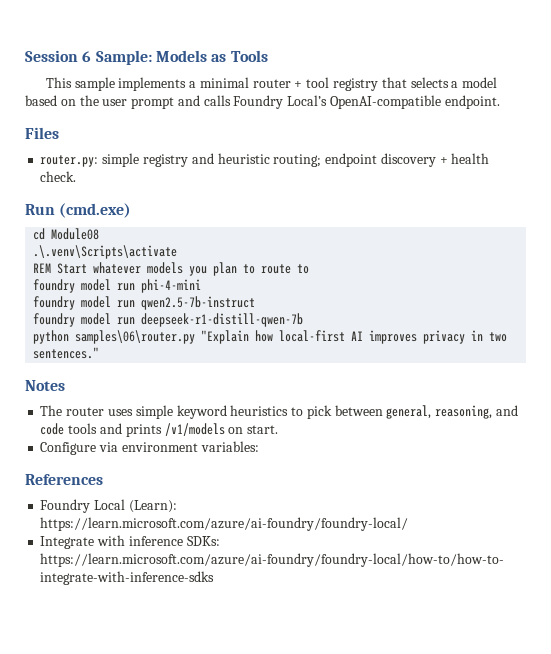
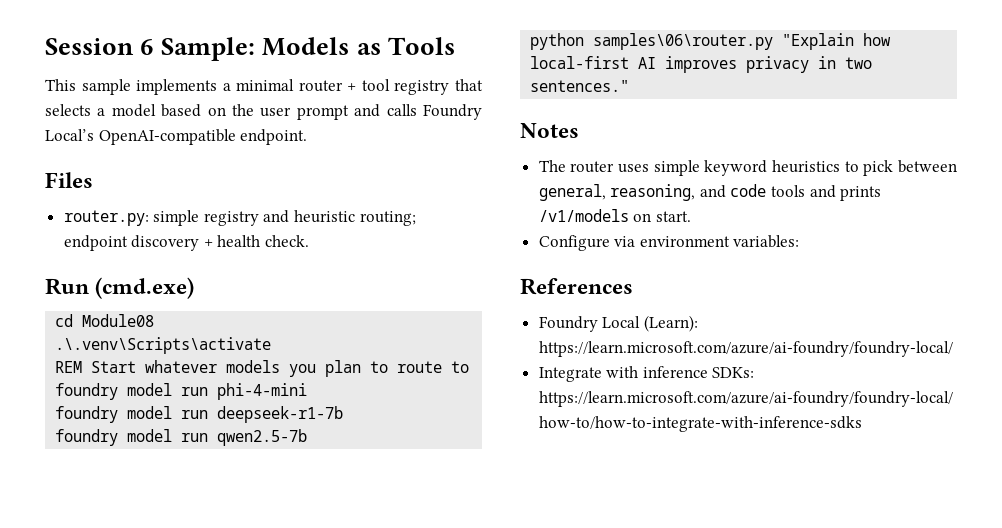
[141,296,256,310] [33,313,304,327] qwen2.5-7b-instruct // foundry model run deepseek-r1-distill-qwen-7b -> [217,406,344,423] [55,429,308,446] deepseek-r1-7b // foundry model run qwen2.5-7b

